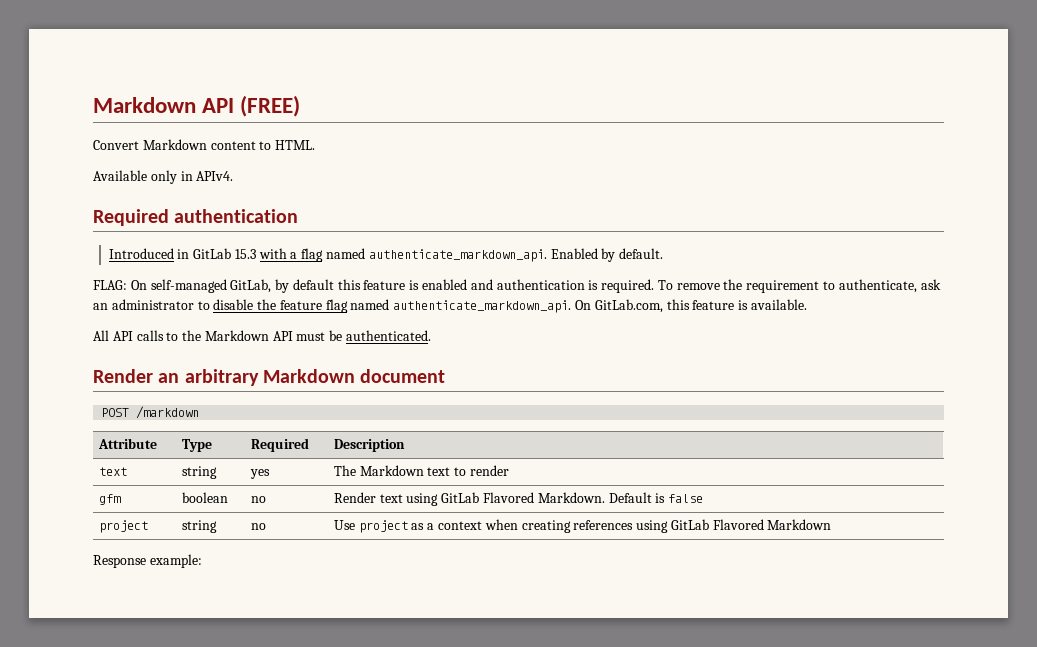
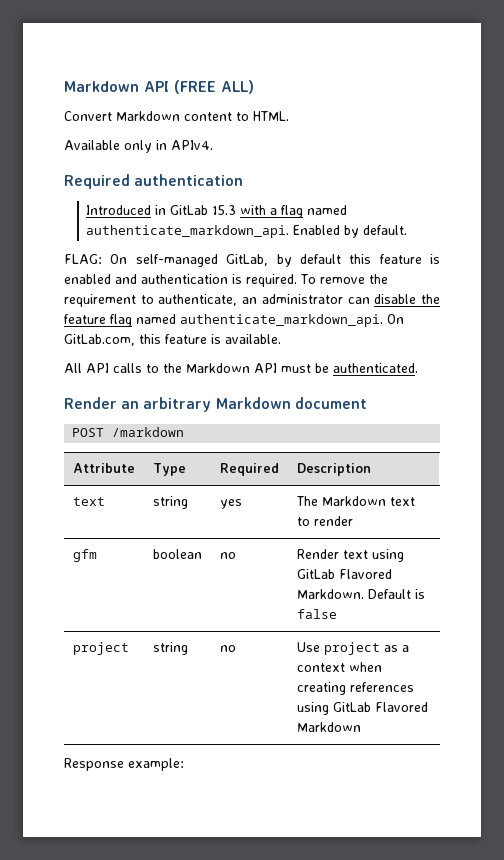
[93,95,301,117] Markdown API (FREE) -> [64,80,254,94] Markdown API (FREE ALL)
[920,279,941,290] ask -> (238, 300) none
[197,301,210,310] to -> [347,297,370,304] can

